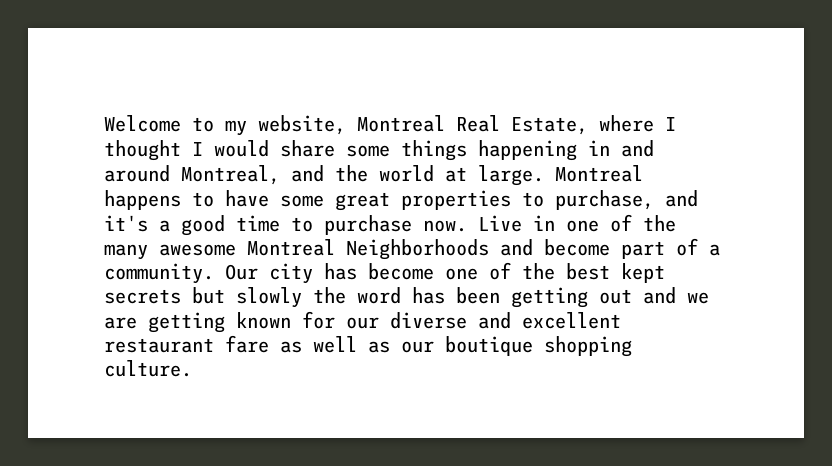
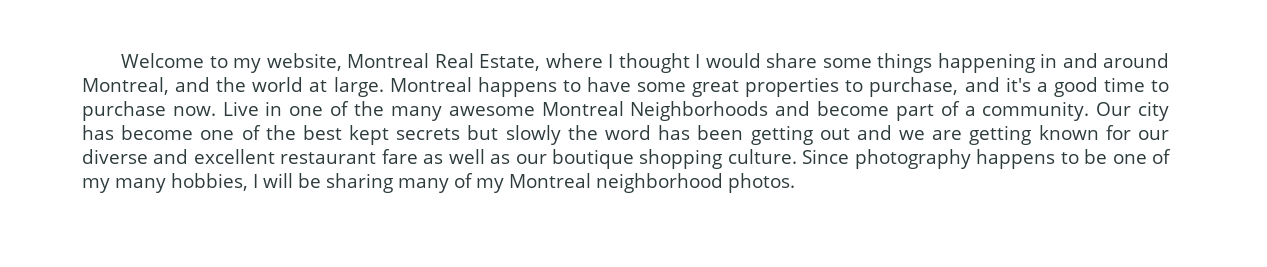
(192, 368) none -> [802,149,1171,169] [82,173,795,193] Since photography happens to be one of my many hobbies, I will be sharing many of my Montreal neighborhood photos.

